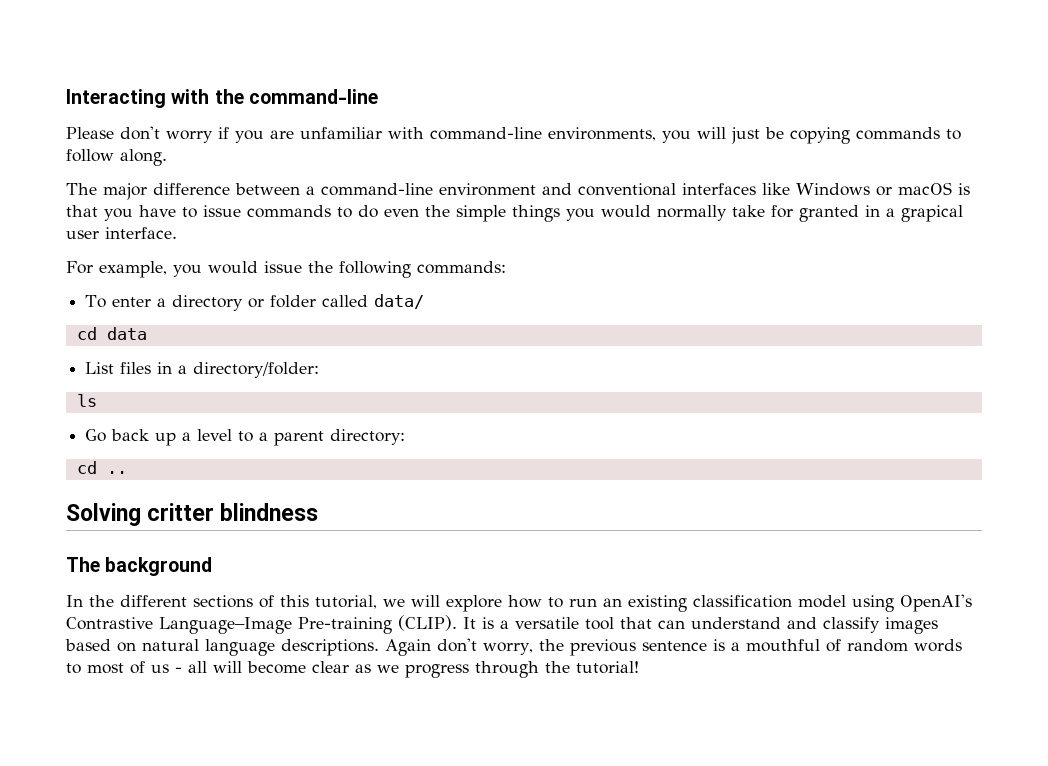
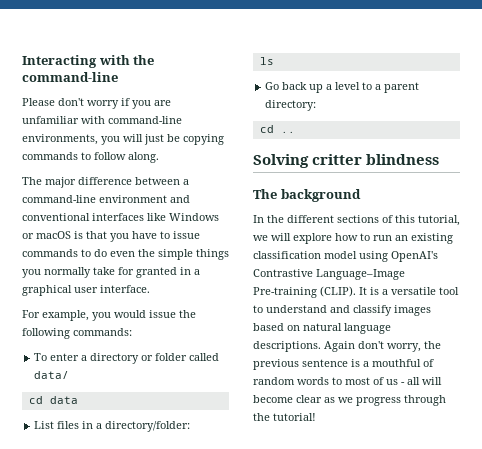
[601,205,651,218] would -> (41, 273) none
[901,205,963,222] grapical -> [22,285,72,296] graphical
[620,617,685,629] that can -> [253,305,263,313] to

